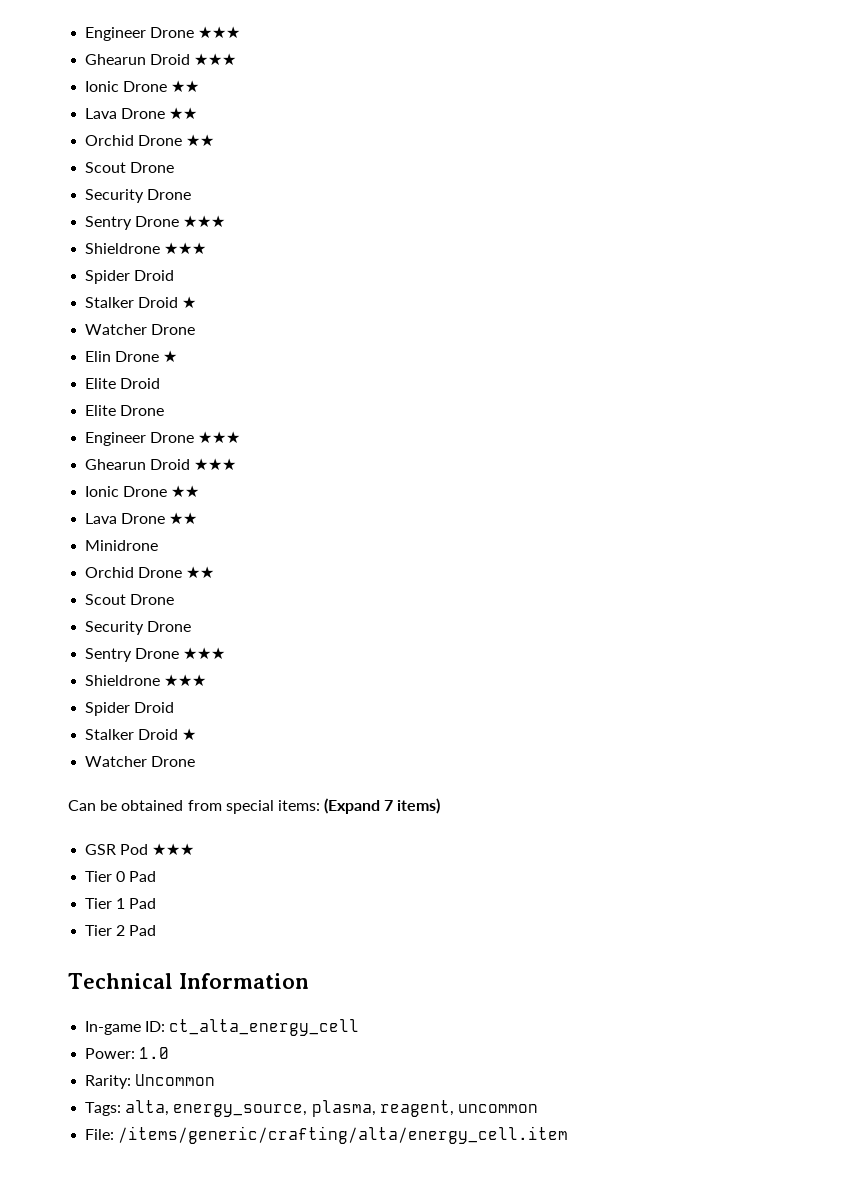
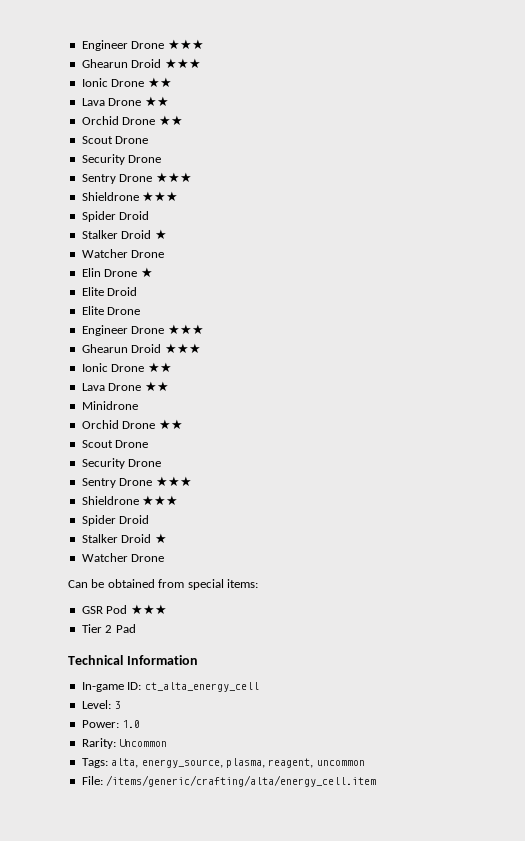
[324,798,441,814] (Expand 7 items) -> (258, 583) none
[85,871,157,882] [85,898,157,909] // Tier 0 Pad // Tier 1 Pad -> (167, 609) none
(360, 1027) none -> [81,700,121,709] // Level: 3

